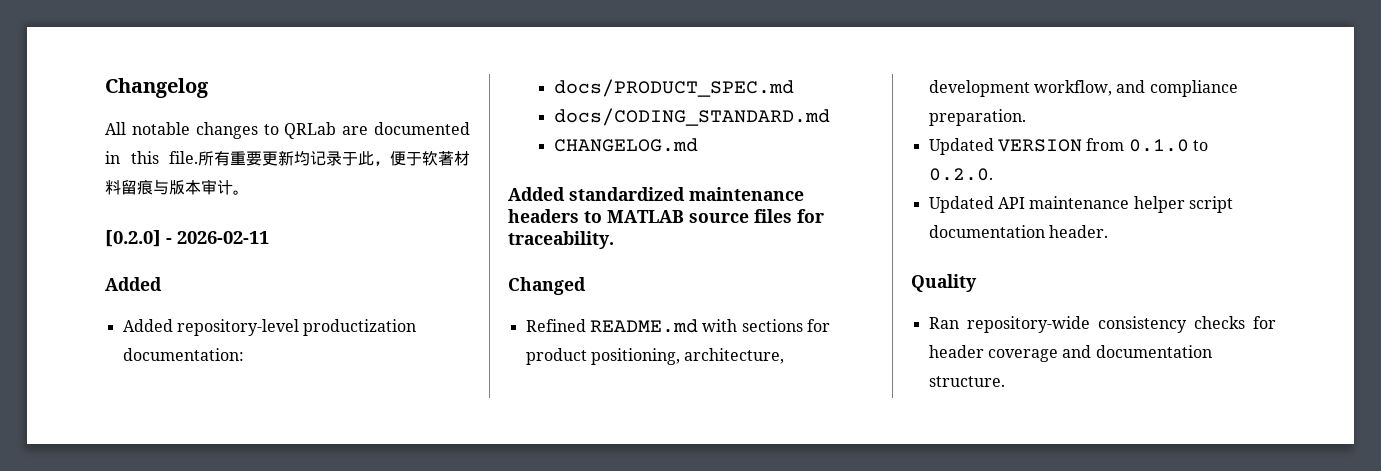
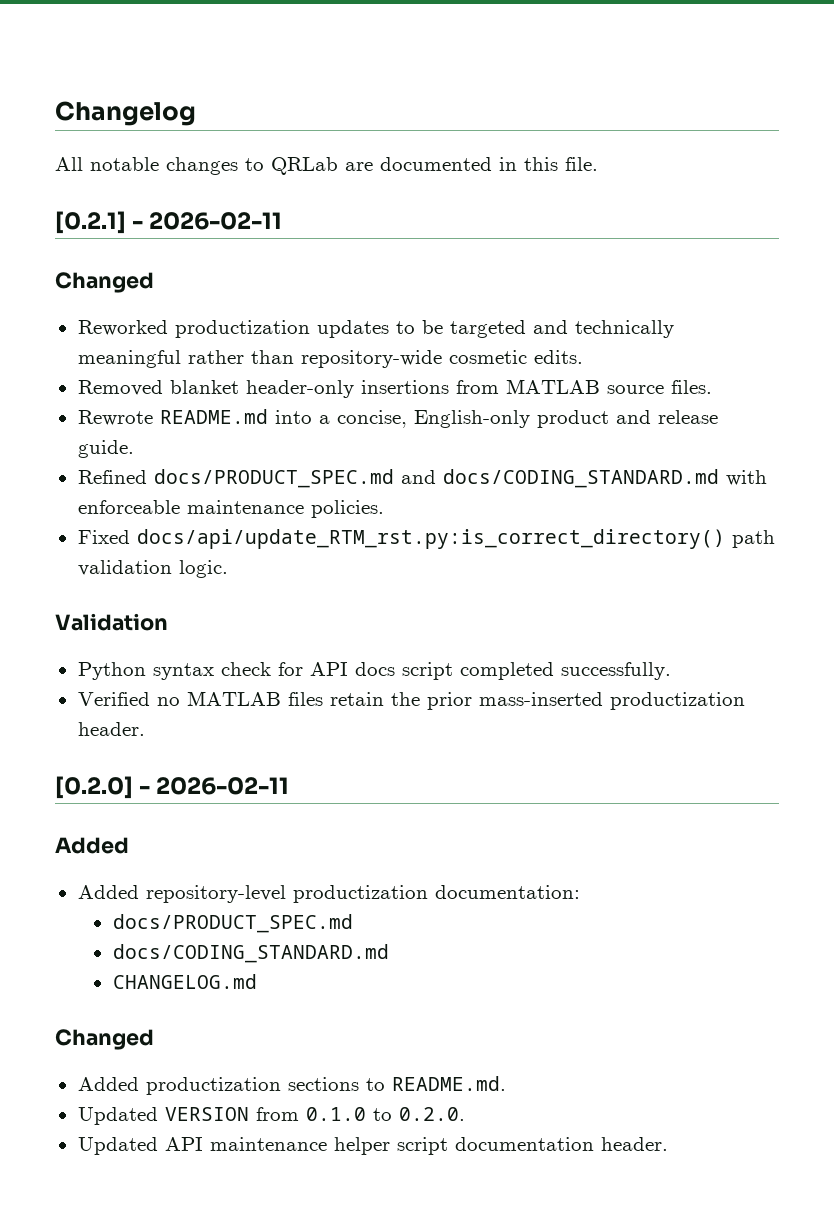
[198,150,470,166] [105,179,249,195] 所有重要更新均记录于此，便于软著材料留痕与版本审计。 -> [55,211,283,234] [55,272,154,293] [77,320,674,338] [77,350,583,368] [77,379,712,398] [77,409,718,428] [77,440,134,458] [77,469,767,488] [77,500,384,518] [77,529,775,549] [77,560,228,578] [55,613,168,631] [77,662,671,680] [77,691,745,710] [77,722,145,736] // [0.2.1] - 2026-02-11 // Changed // Reworked productization updates to be targeted and technically meaningful rather than repository-wide cosmetic edits. // Removed blanket header-only insertions from MATLAB source files. // Rewrote README.md into a concise, English-only product and release guide. // Refined docs/PRODUCT_SPEC.md and docs/CODING_STANDARD.md with enforceable maintenance policies. // Fixed docs/api/update_RTM_rst.py:is_correct_directory() path validation logic. // Validation // Python syntax check for API docs script completed successfully. // Verified no MATLAB files retain the prior mass-inserted productization header.
[508,187,804,201] [508,209,824,223] [508,231,614,249] [508,277,586,295] [525,319,830,333] [525,348,785,365] [928,80,1238,97] [928,109,1026,126] Added standardized maintenance headers to MATLAB source files for traceability. // Changed // Refined README.md with sections for product positioning, architecture, development workflow, and compliance preparation. -> [55,1029,154,1050] [77,1076,506,1095] Changed // Added productization sections to README.md.
[911,274,977,292] [928,316,1276,333] [928,345,1212,362] [928,376,1005,387] // Quality // Ran repository-wide consistency checks for header coverage and documentation structure. -> (668, 1144) none

